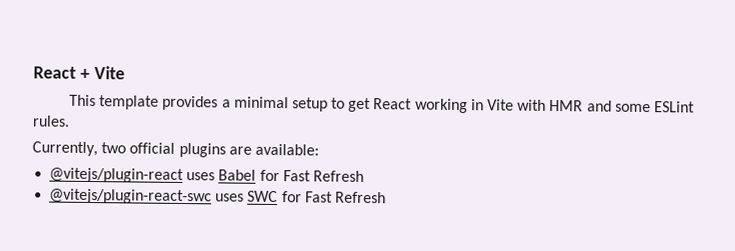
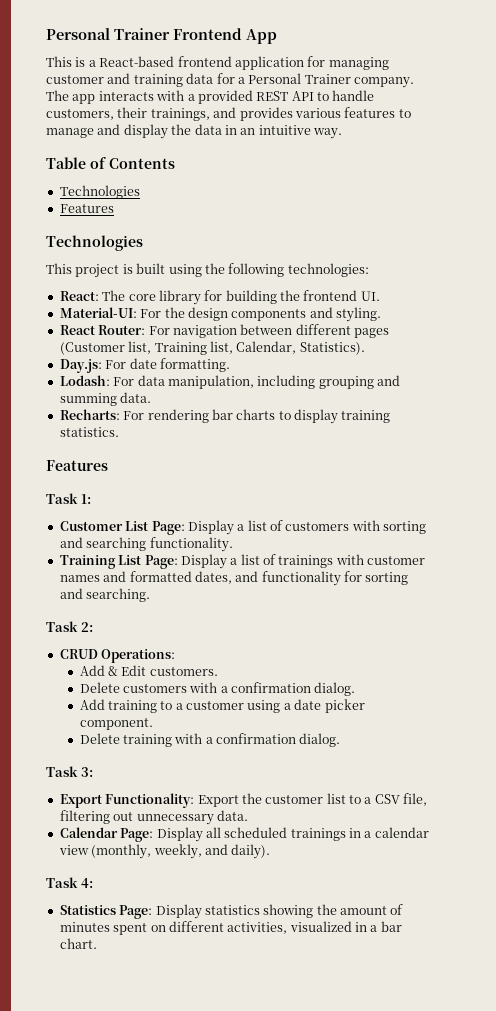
[33,66,125,80] [69,94,695,114] [32,115,70,127] [32,141,319,158] [49,167,364,184] [49,188,386,205] React + Vite // This template provides a minimal setup to get React working in Vite with HMR and some ESLint rules. // Currently, two official plugins are available: // @vitejs/plugin-react uses Babel for Fast Refresh // @vitejs/plugin-react-swc uses SWC for Fast Refresh -> [46,28,277,44] [46,56,389,70] [46,73,414,88] [46,90,375,104] [46,107,411,121] [46,124,342,139] [46,157,175,169] [59,185,140,199] [59,204,114,213] [46,235,143,251] [46,263,369,278] [59,290,380,305] [59,307,381,322] [59,324,389,338] [59,341,365,355] [59,358,230,373] [59,375,400,389] [59,392,152,406] [59,409,391,424] [59,427,119,437] [46,460,108,471] [46,493,91,504] [59,520,427,535] [59,537,233,552] [59,554,426,569] [59,571,409,586] [59,588,151,602] [46,621,93,632] [59,649,176,663] [79,665,218,676] [79,682,356,696] [79,699,365,713] [79,718,153,730] [79,733,341,747] [46,766,93,777] [59,793,428,808] [59,810,248,825] [59,827,429,842] [58,844,271,859] [46,877,93,888] [59,904,404,919] [59,921,402,935] [59,938,97,949] Personal Trainer Frontend App // This is a React-based frontend application for managing customer and training data for a Personal Trainer company. The app interacts with a provided REST API to handle customers, their trainings, and provides various features to manage and display the data in an intuitive way. // Table of Contents // Technologies // Features // Technologies // This project is built using the following technologies: // React: The core library for building the frontend UI. // Material-UI: For the design components and styling. // React Router: For navigation between different pages (Customer list, Training list, Calendar, Statistics). // Day.js: For date formatting. // Lodash: For data manipulation, including grouping and summing data. // Recharts: For rendering bar charts to display training statistics. // Features // Task 1: // Customer List Page: Display a list of customers with sorting and searching functionality. // Training List Page: Display a list of trainings with customer names and formatted dates, and functionality for sorting and searching. // Task 2: // CRUD Operations: // Add & Edit customers. // Delete customers with a confirmation dialog. // Add training to a customer using a date picker component. // Delete training with a confirmation dialog. // Task 3: // Export Functionality: Export the customer list to a CSV file, filtering out unnecessary data. // Calendar Page: Display all scheduled trainings in a calendar view (monthly, weekly, and daily). // Task 4: // Statistics Page: Display statistics showing the amount of minutes spent on different activities, visualized in a bar chart.

